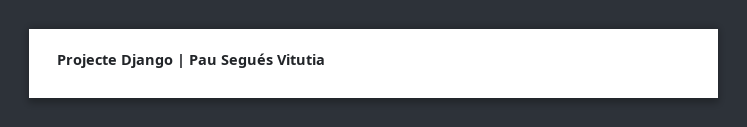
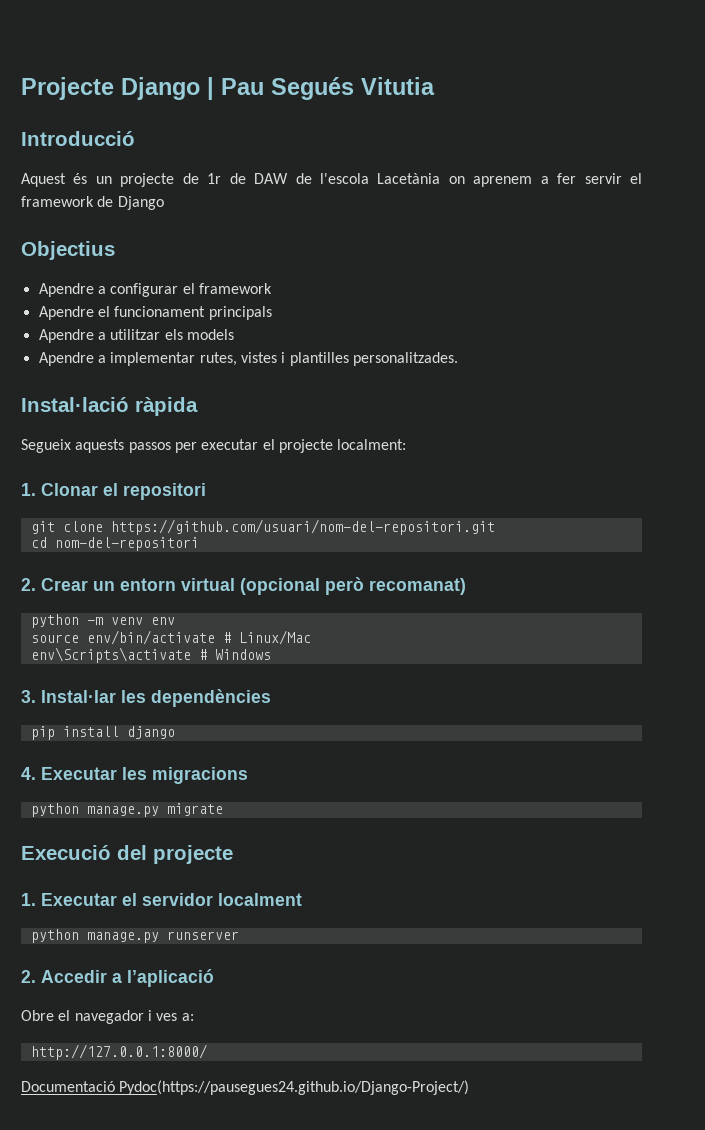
(325, 59) none -> [21,131,135,146] [21,173,642,187] [21,196,164,210] [21,241,115,260] [38,283,272,297] [38,306,272,320] [38,329,234,343] [38,352,458,366] [21,397,198,416] [21,439,407,453] [21,483,206,500] [30,519,495,535] [30,537,199,551] [21,577,466,595] [30,614,175,628] [30,630,311,645] [30,647,271,663] [21,689,271,707] [30,726,175,740] [21,767,248,784] [30,803,223,817] [21,845,233,864] [21,893,302,906] [30,929,239,943] [21,969,214,987] [21,1010,194,1024] [30,1044,207,1060] [21,1080,470,1095] // Introducció // Aquest és un projecte de 1r de DAW de l'escola Lacetània on aprenem a fer servir el framework de Django // Objectius // Apendre a configurar el framework // Apendre el funcionament principals // Apendre a utilitzar els models // Apendre a implementar rutes, vistes i plantilles personalitzades. // Instal·lació ràpida // Segueix aquests passos per executar el projecte localment: // 1. Clonar el repositori // git clone https://github.com/usuari/nom-del-repositori.git // cd nom-del-repositori // 2. Crear un entorn virtual (opcional però recomanat) // python -m venv env // source env/bin/activate # Linux/Mac // env\Scripts\activate # Windows // 3. Instal·lar les dependències // pip install django // 4. Executar les migracions // python manage.py migrate // Execució del projecte // 1. Executar el servidor localment // python manage.py runserver // 2. Accedir a l’aplicació // Obre el navegador i ves a: // http://127.0.0.1:8000/ // Documentació Pydoc(https://pausegues24.github.io/Django-Project/)

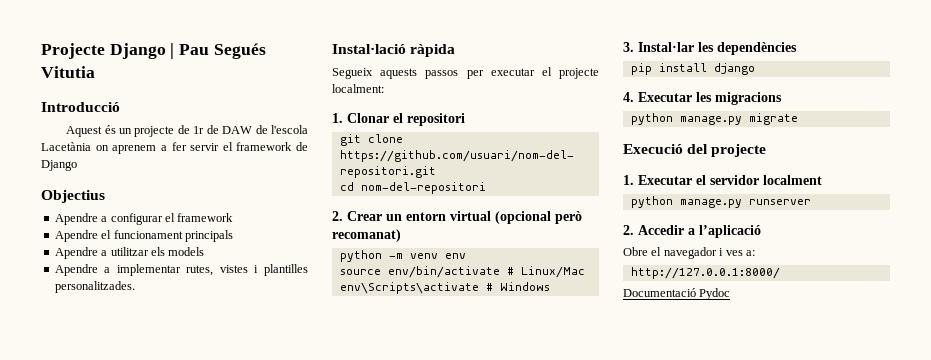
[119,1080,470,1095] Pydoc(https://pausegues24.github.io/Django-Project/) -> [699,288,731,300] Pydoc

